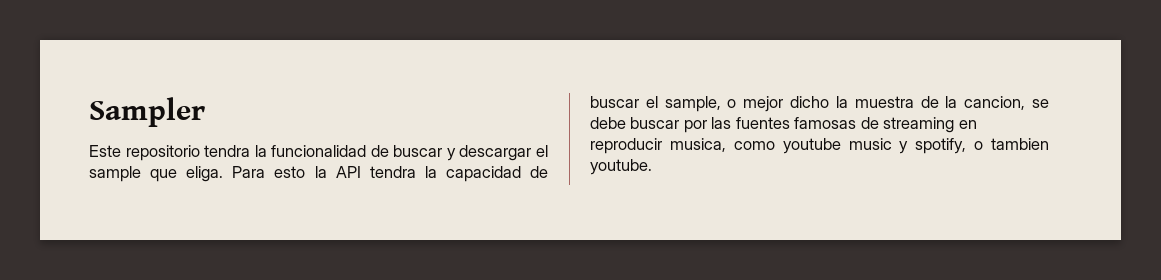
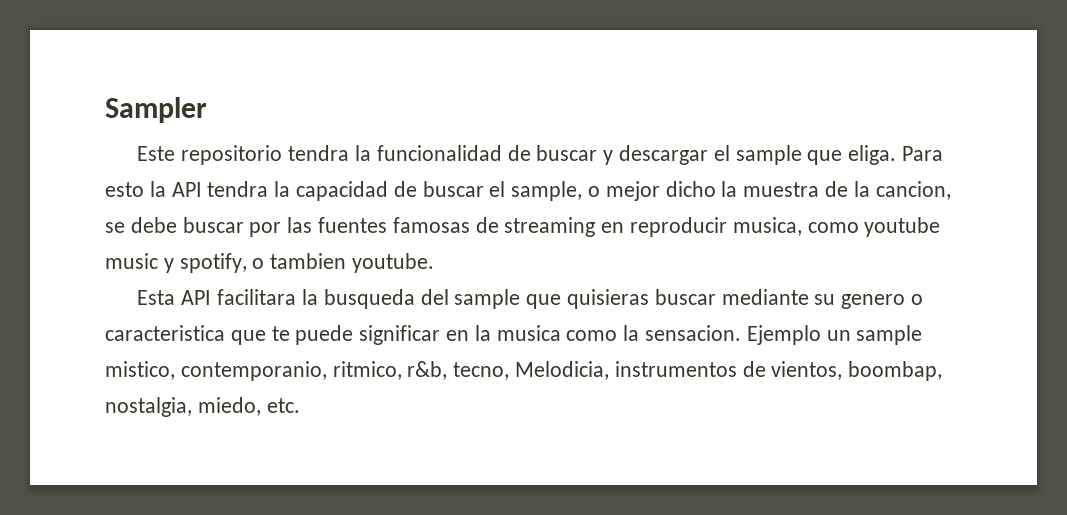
(652, 167) none -> [137,289,923,309] [105,325,923,345] [105,361,943,381] [105,397,300,417] // Esta API facilitara la busqueda del sample que quisieras buscar mediante su genero o caracteristica que te puede significar en la musica como la sensacion. Ejemplo un sample mistico, contemporanio, ritmico, r&b, tecno, Melodicia, instrumentos de vientos, boombap, nostalgia, miedo, etc.

